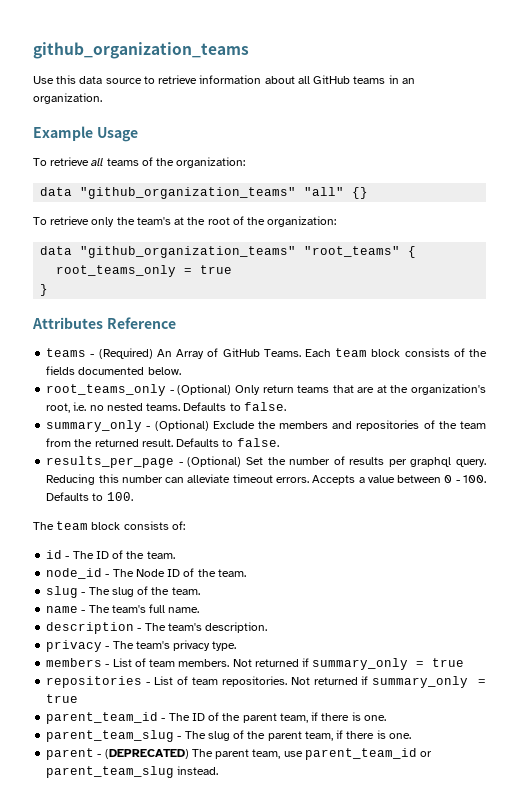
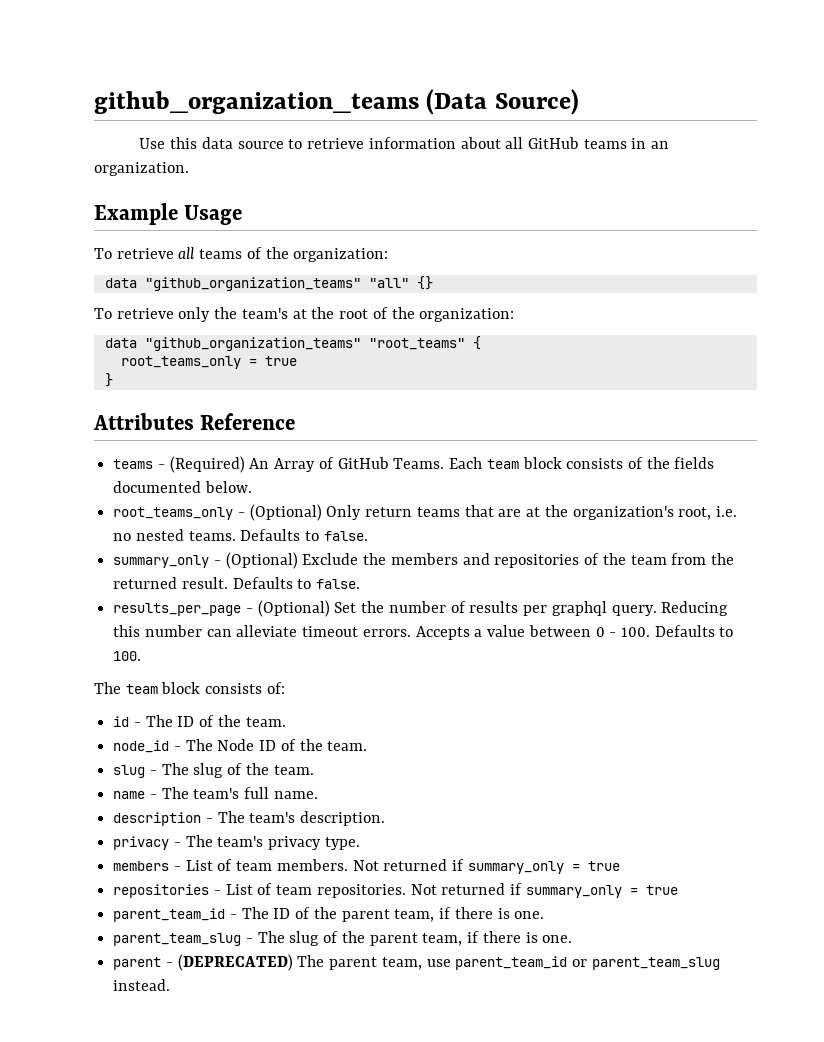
(249, 50) none -> [426,89,579,115] (Data Source)

